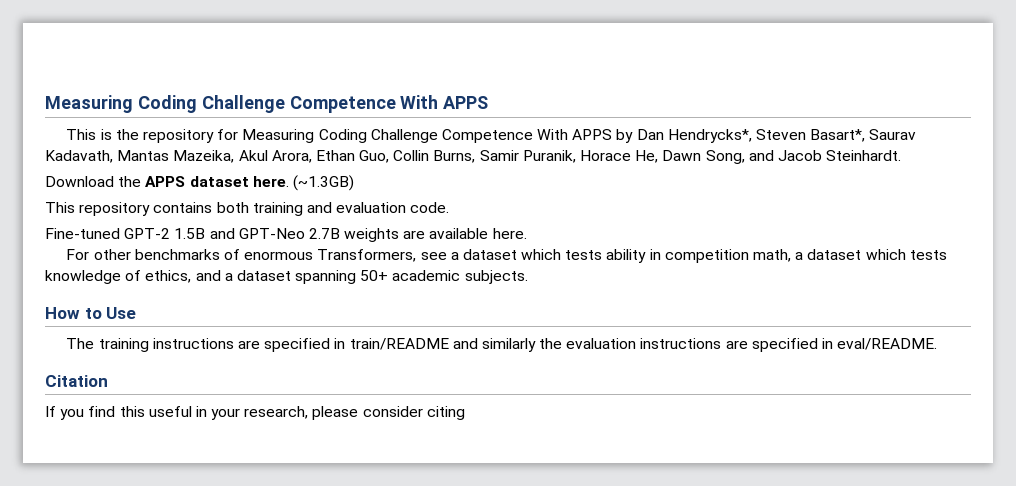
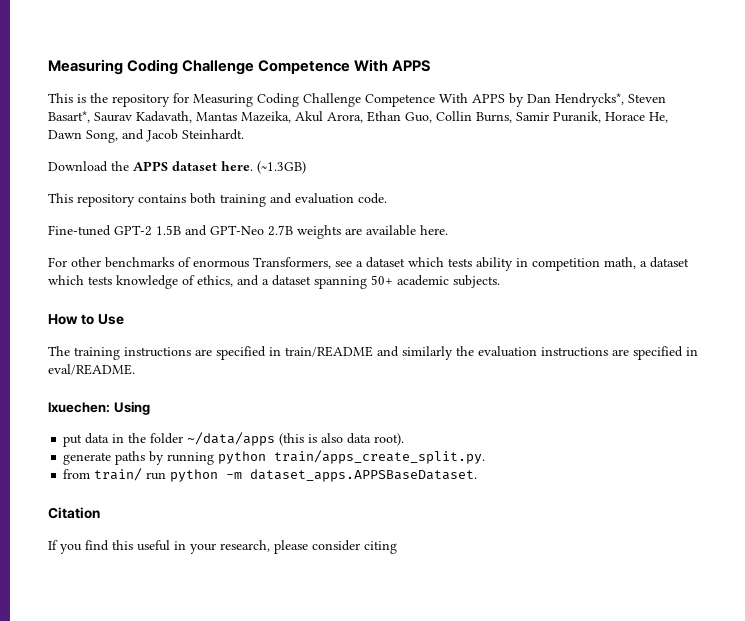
(938, 344) none -> [48,401,150,415] [63,432,405,447] [63,450,486,465] [63,468,478,482] // lxuechen: Using // put data in the folder ~/data/apps (this is also data root). // generate paths by running python train/apps_create_split.py. // from train/ run python -m dataset_apps.APPSBaseDataset.

